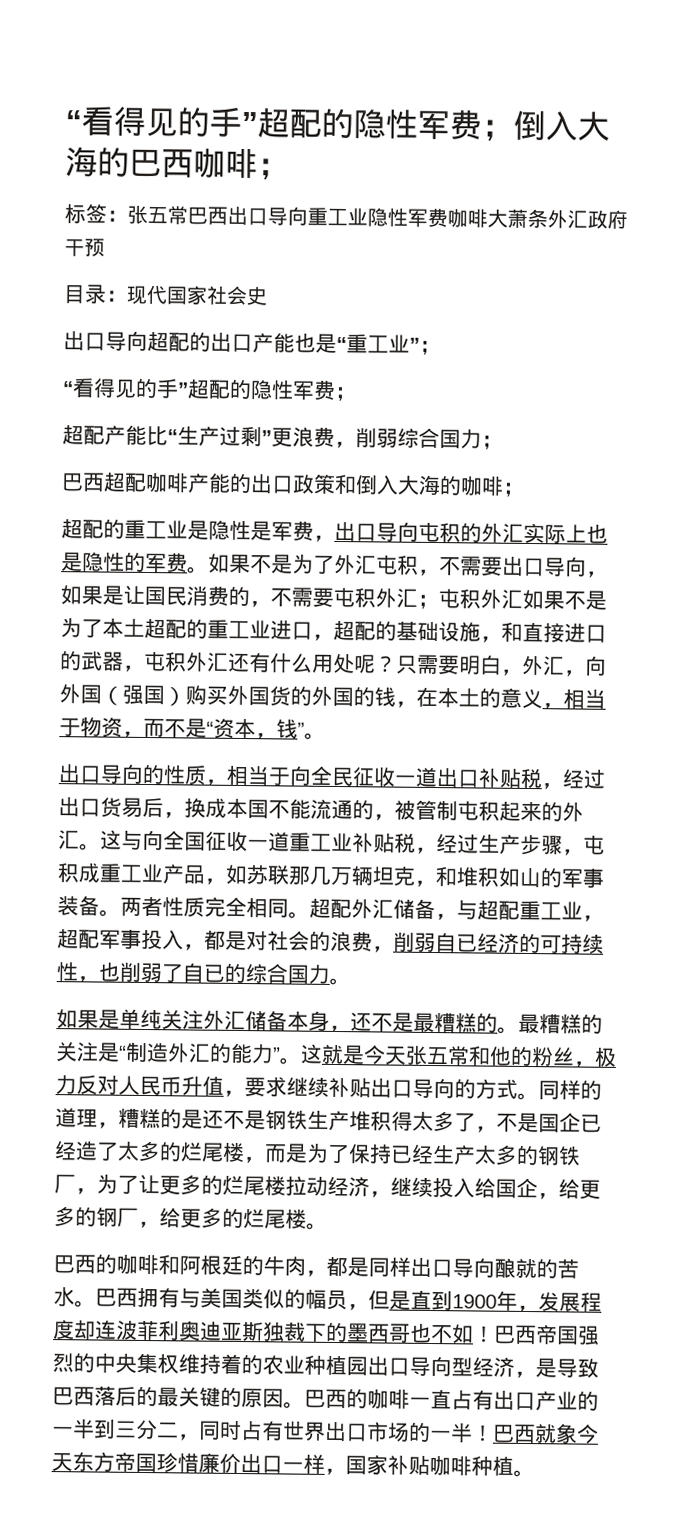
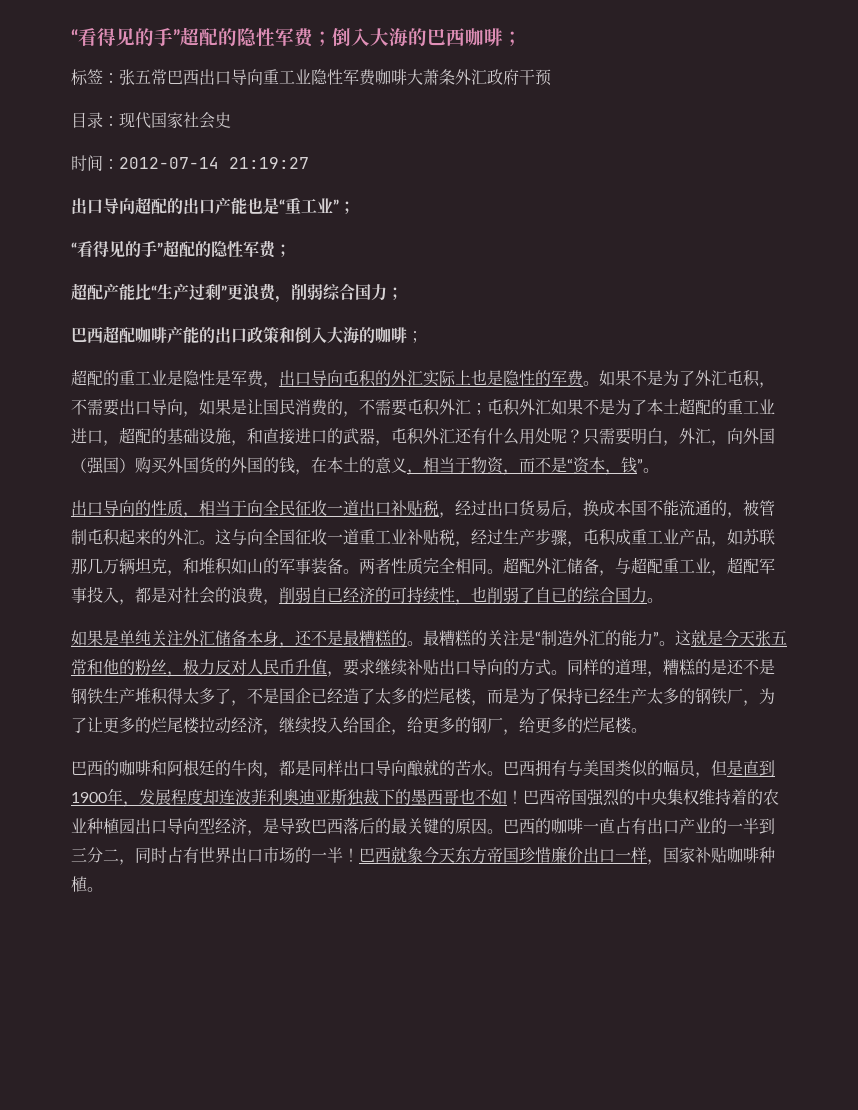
(268, 296) none -> [71,155,309,171] // 时间：2012-07-14 21:19:27

